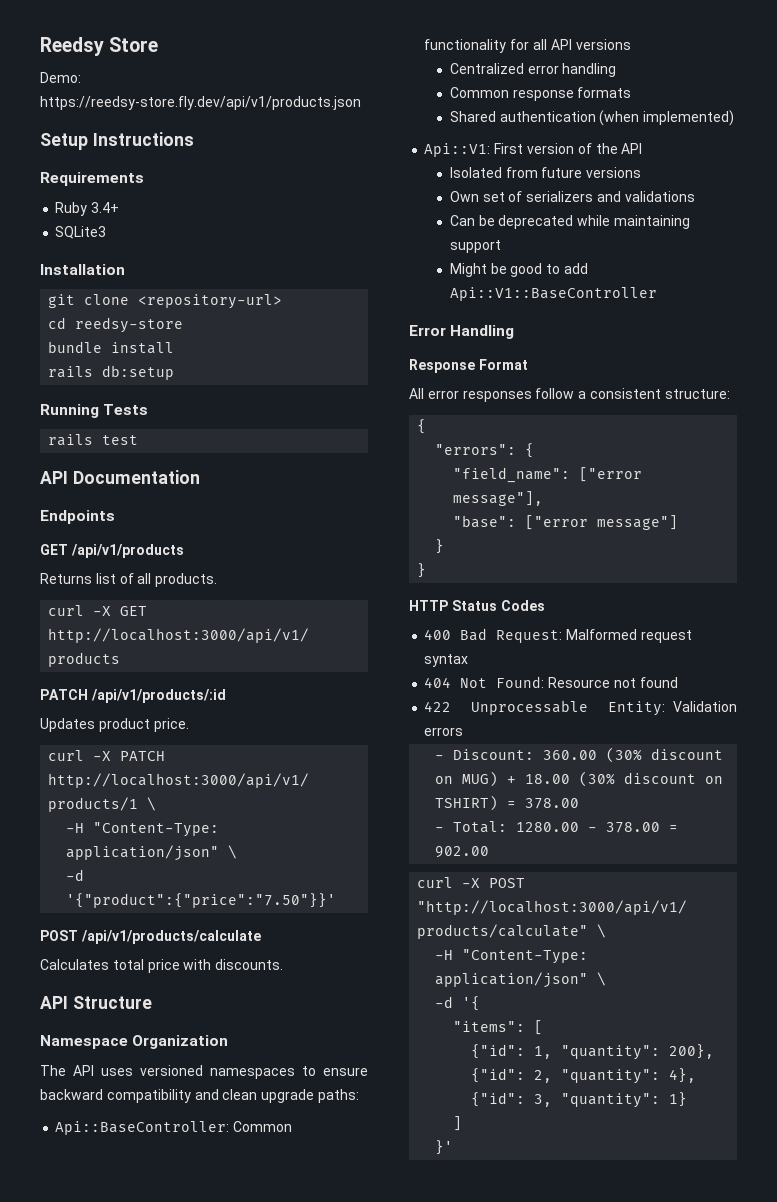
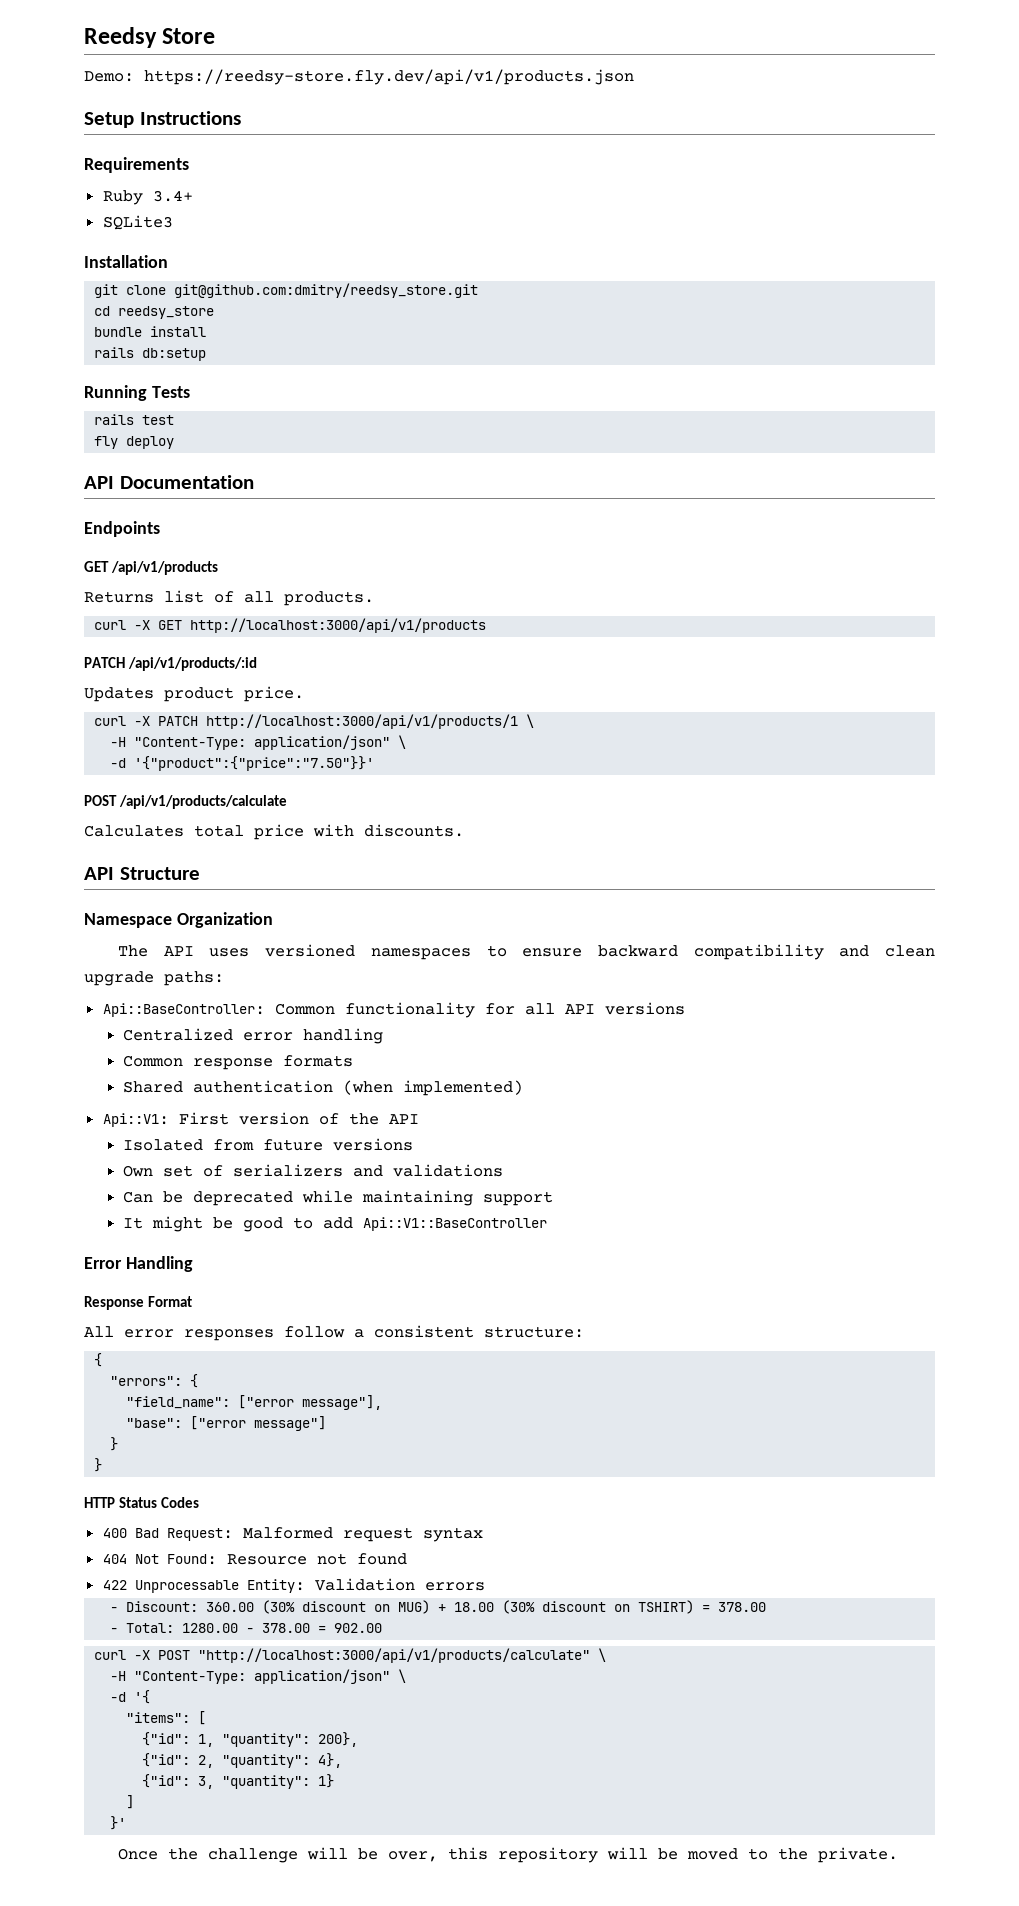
[138,294,283,309] <repository-url> -> [174,283,479,298] git@github.com:dmitry/reedsy_store.git
[75,317,184,333] reedsy-store -> [118,306,215,319] reedsy_store
(139, 440) none -> [94,436,175,449] // fly deploy
[449,263,487,277] Might -> [123,1216,204,1232] It might
(454, 1147) none -> [118,1847,899,1863] // Once the challenge will be over, this repository will be moved to the private.

